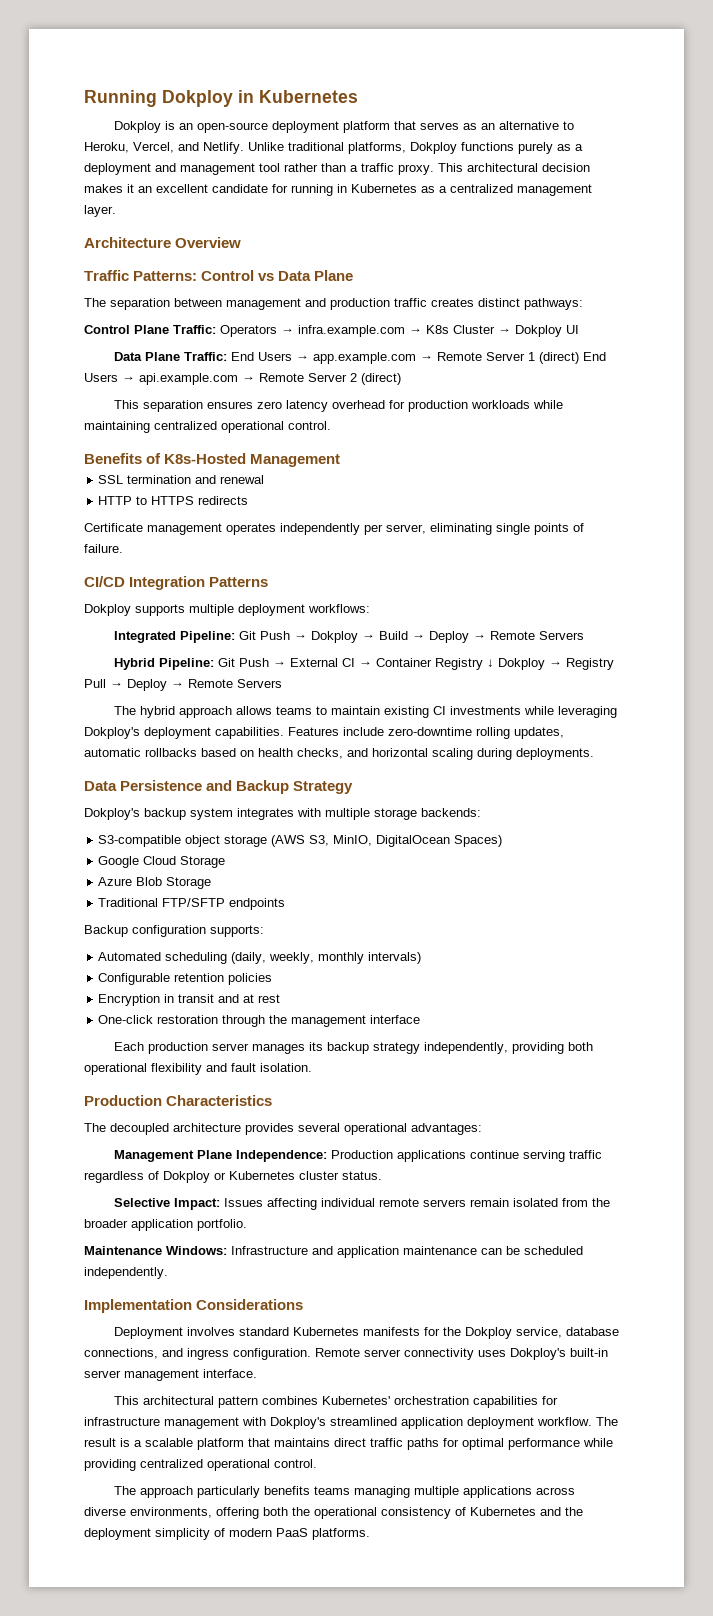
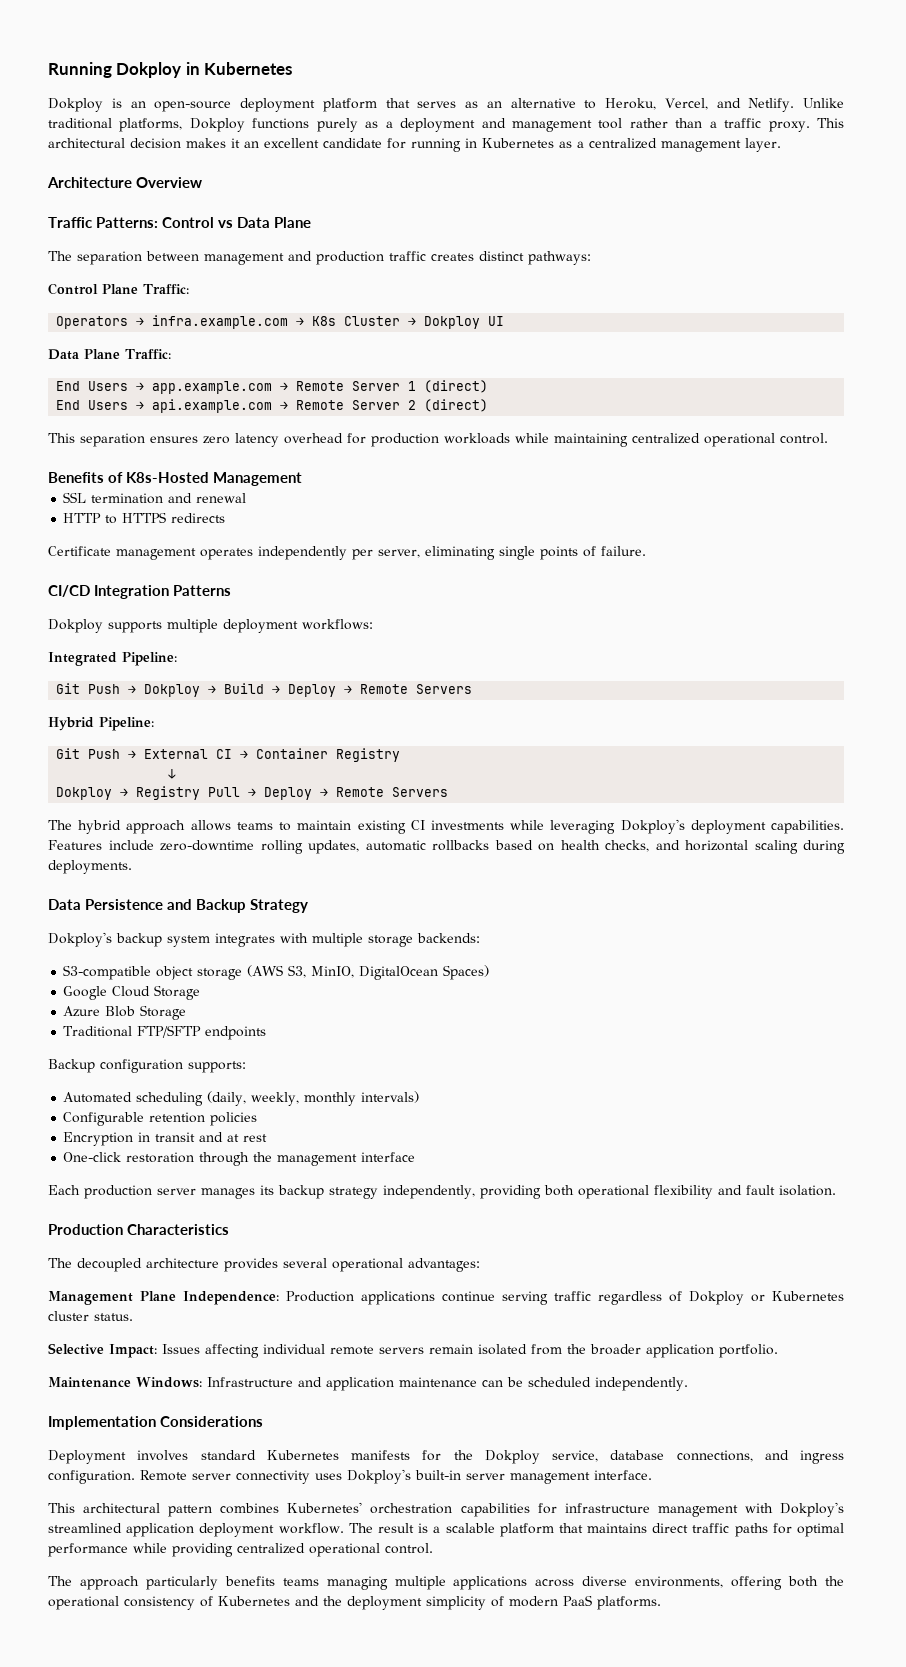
(216, 329) none -> (189, 289) //
(227, 356) none -> (171, 354) //
(579, 358) none -> (489, 386) //
(235, 637) none -> (177, 659) //
(214, 664) none -> (154, 724) //
(483, 664) none -> (401, 755) //
(494, 663) none -> (177, 774) //

